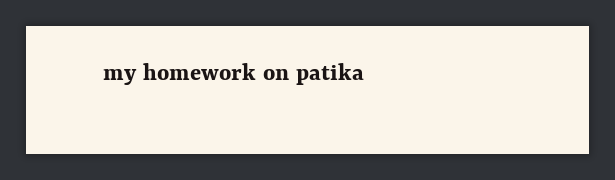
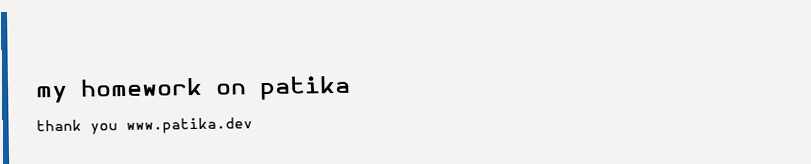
(365, 74) none -> [36,117,253,135] // thank you www.patika.dev

